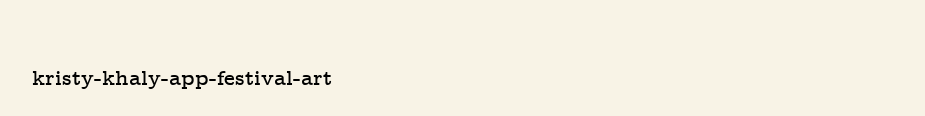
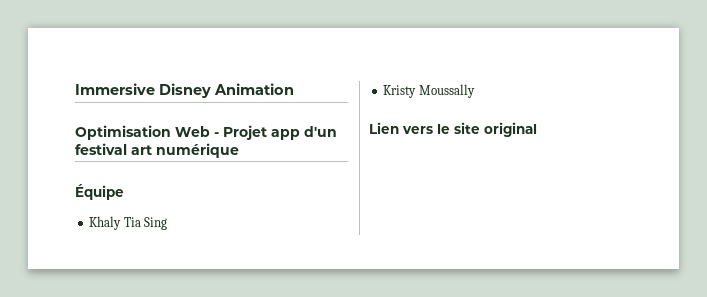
[32,71,332,89] kristy-khaly-app-festival-art -> [75,83,294,98] [75,125,337,140] [75,143,239,158] [75,184,124,200] [89,216,168,230] [383,84,475,98] [369,122,537,137] Immersive Disney Animation // Optimisation Web - Projet app d'un festival art numérique // Équipe // Khaly Tia Sing // Kristy Moussally // Lien vers le site original

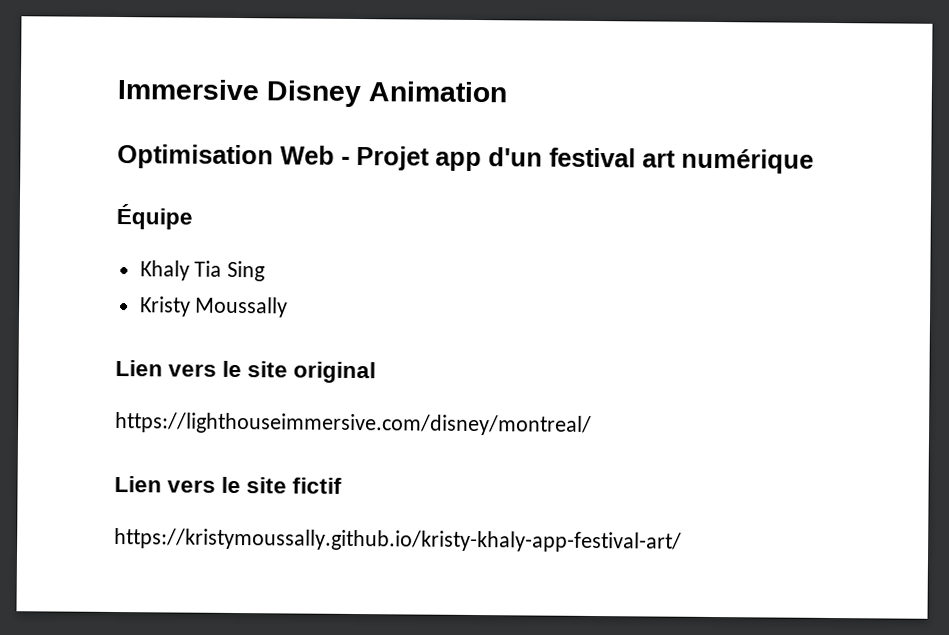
(537, 129) none -> [115,411,592,436] [114,475,343,494] [114,527,682,553] // https://lighthouseimmersive.com/disney/montreal/ // Lien vers le site fictif // https://kristymoussally.github.io/kristy-khaly-app-festival-art/

